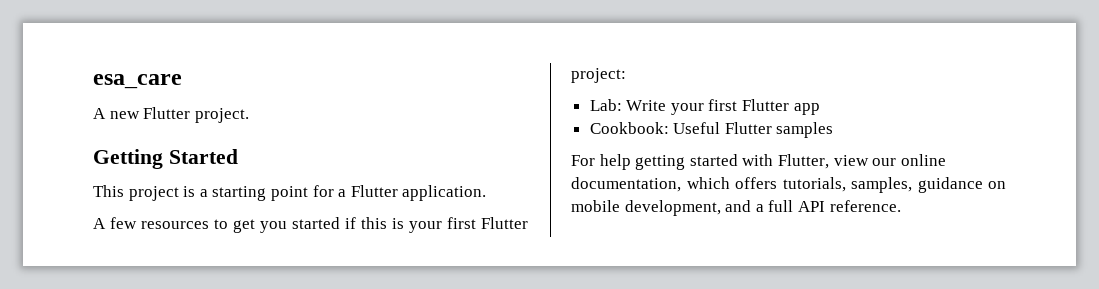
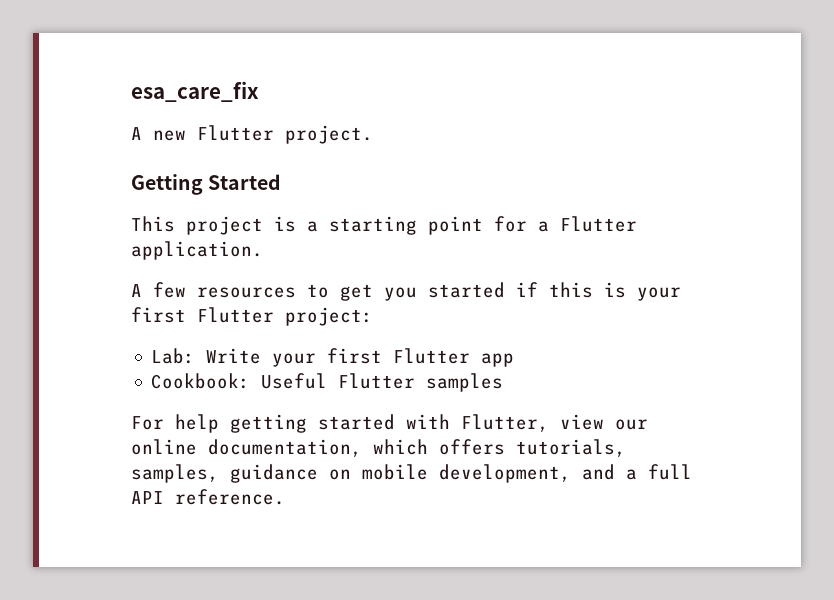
[93,74,182,89] esa_care -> [131,81,259,102] esa_care_fix

